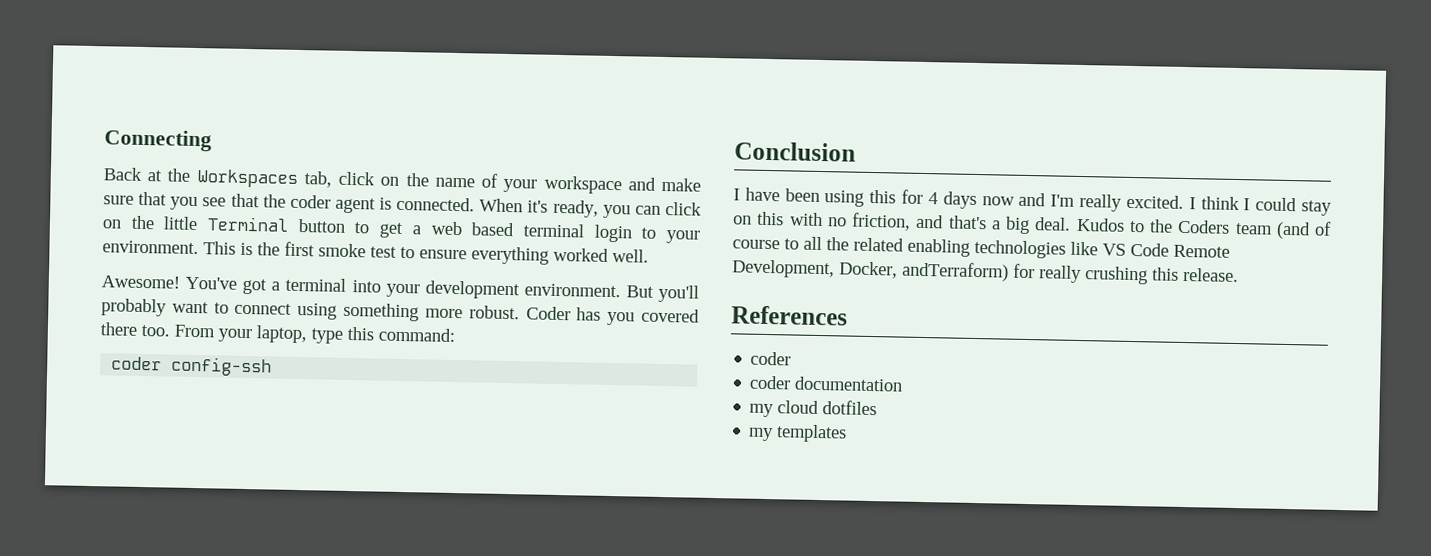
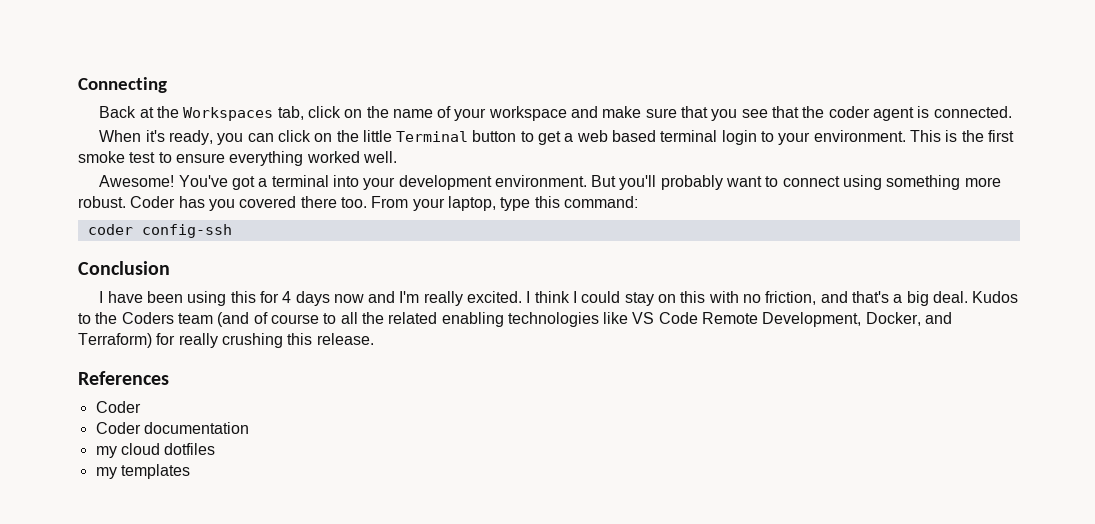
(476, 204) none -> (1012, 112) //
[902,261,1009,282] andTerraform) -> [925,312,953,324] [78,333,152,348] and Terraform)
[750,351,792,366] [749,375,792,390] coder // coder -> [95,401,141,413] [95,422,141,434] Coder // Coder

